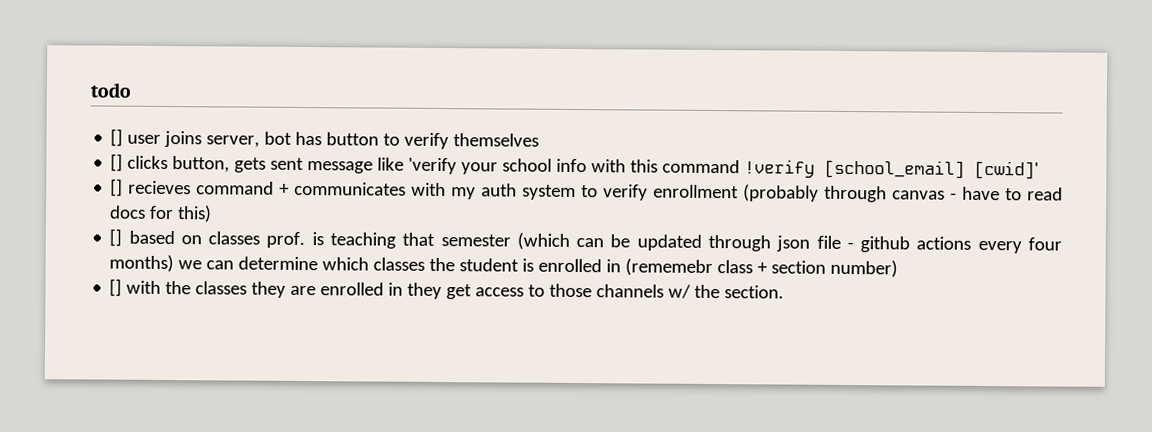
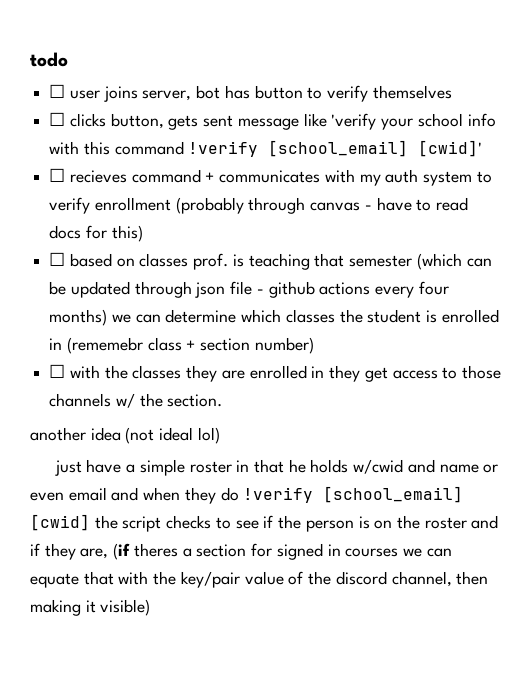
[110,128,124,147] [] -> [49,84,66,98] ☐
[110,153,124,172] [] -> [49,112,66,126] ☐
[110,178,124,197] [] -> [49,168,66,182] ☐
[109,228,123,247] [] -> [49,252,66,266] ☐
[109,278,123,297] [] -> [49,364,66,378] ☐
(785, 292) none -> [30,427,220,444] [54,459,499,476] [30,486,464,504] [30,514,499,532] [30,543,452,560] [30,571,489,588] [30,599,151,616] // another idea (not ideal lol) // just have a simple roster in that he holds w/cwid and name or even email and when they do !verify [school_email] [cwid] the script checks to see if the person is on the roster and if they are, (if theres a section for signed in courses we can equate that with the key/pair value of the discord channel, then making it visible)

